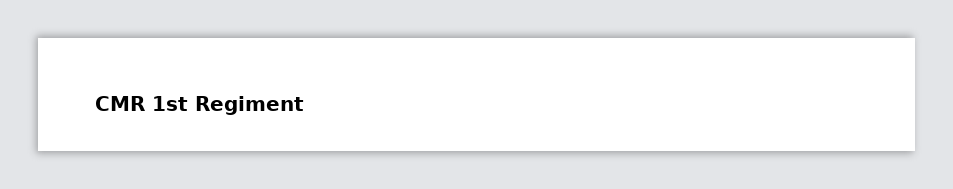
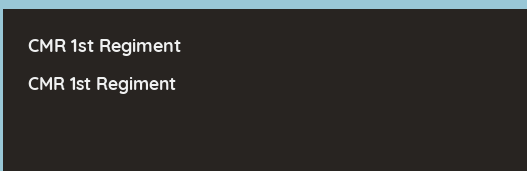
[95,96,304,115] CMR 1st Regiment -> [28,38,181,56] [28,76,176,94] CMR 1st Regiment // CMR 1st Regiment

